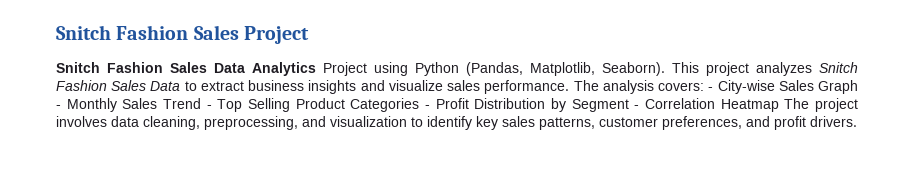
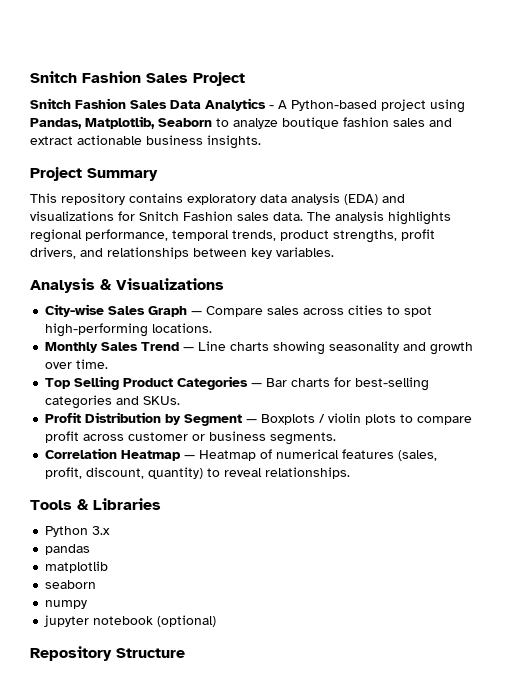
[323,62,858,76] [56,80,859,94] [56,98,858,112] [56,116,857,130] Project using Python (Pandas, Matplotlib, Seaborn). This project analyzes Snitch Fashion Sales Data to extract business insights and visualize sales performance. The analysis covers: - City-wise Sales Graph - Monthly Sales Trend - Top Selling Product Categories - Profit Distribution by Segment - Correlation Heatmap The project involves data cleaning, preprocessing, and visualization to identify key sales patterns, customer preferences, and profit drivers. -> [269,99,465,113] [30,116,452,129] [30,135,261,149] [30,167,158,181] [30,193,405,205] [30,211,451,225] [30,229,435,243] [30,247,334,259] [30,278,224,293] [45,304,433,317] [45,323,213,337] [45,341,474,355] [45,359,109,369] [45,376,430,391] [45,395,181,409] [45,412,473,426] [45,431,337,445] [45,448,438,461] [45,467,351,479] [30,498,161,510] [45,526,111,537] [45,544,91,555] [45,561,109,573] [45,580,97,589] [45,600,88,609] [44,615,217,627] [30,646,185,661] - A Python-based project using Pandas, Matplotlib, Seaborn to analyze boutique fashion sales and extract actionable business insights. // Project Summary // This repository contains exploratory data analysis (EDA) and visualizations for Snitch Fashion sales data. The analysis highlights regional performance, temporal trends, product strengths, profit drivers, and relationships between key variables. // Analysis & Visualizations // City-wise Sales Graph — Compare sales across cities to spot high-performing locations. // Monthly Sales Trend — Line charts showing seasonality and growth over time. // Top Selling Product Categories — Bar charts for best-selling categories and SKUs. // Profit Distribution by Segment — Boxplots / violin plots to compare profit across customer or business segments. // Correlation Heatmap — Heatmap of numerical features (sales, profit, discount, quantity) to reveal relationships. // Tools & Libraries // Python 3.x // pandas // matplotlib // seaborn // numpy // jupyter notebook (optional) // Repository Structure

